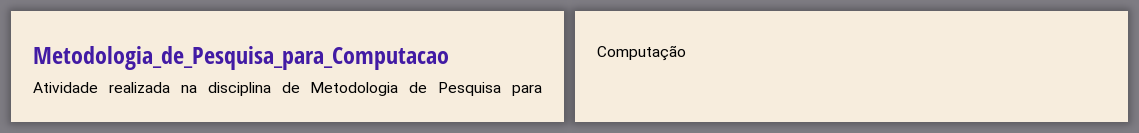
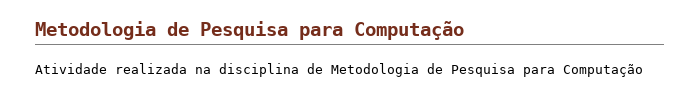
[33,46,449,70] Metodologia_de_Pesquisa_para_Computacao -> [35,21,464,40] Metodologia de Pesquisa para Computação

